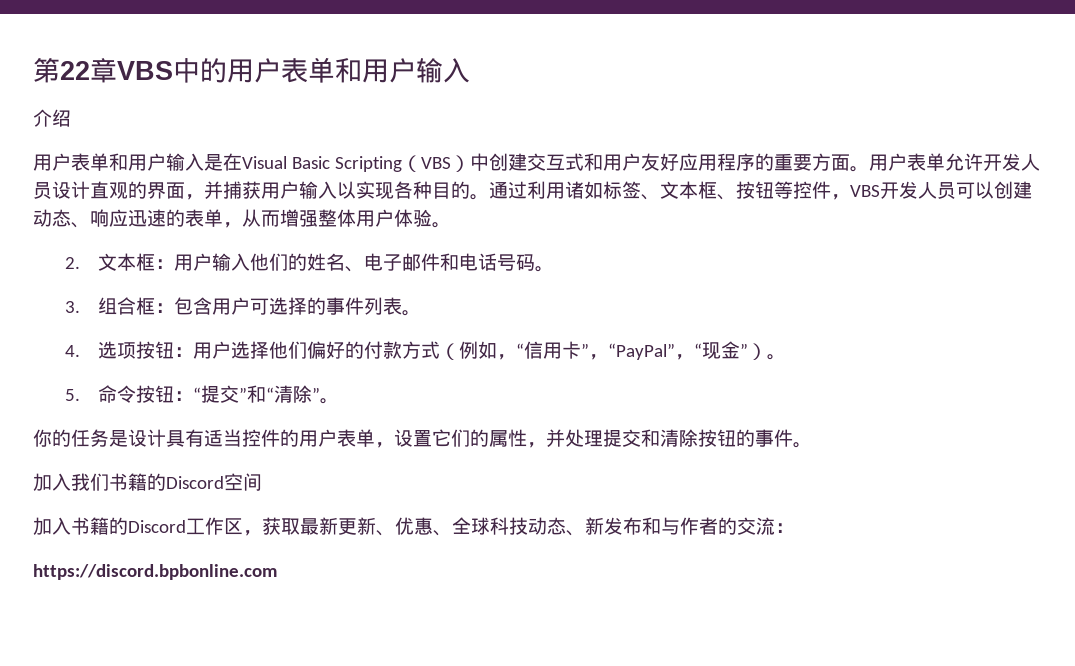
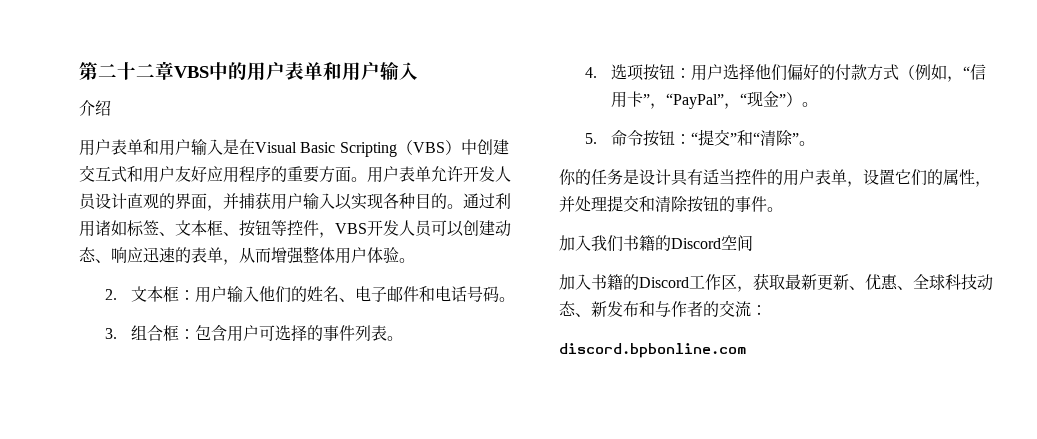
[60,61,90,80] 22 -> [98,62,155,80] 二十二
[33,564,277,580] https://discord.bpbonline.com -> [559,343,747,358] discord.bpbonline.com

